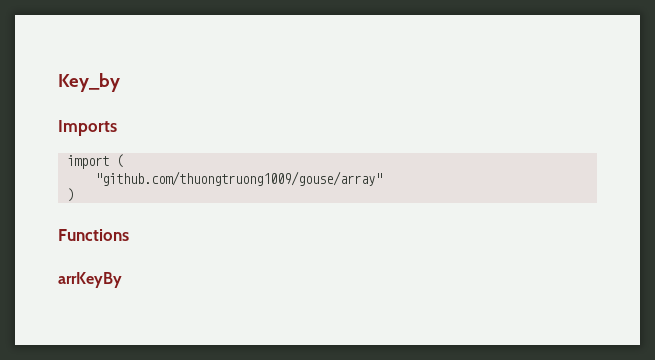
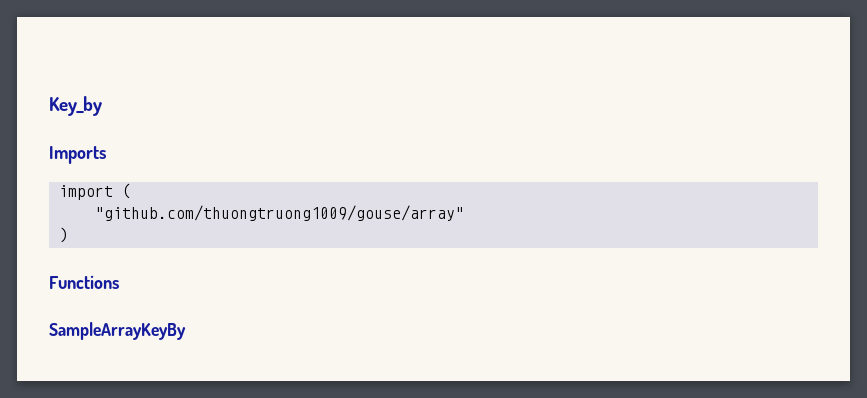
[58,272,122,288] arrKeyBy -> [49,322,186,340] SampleArrayKeyBy

